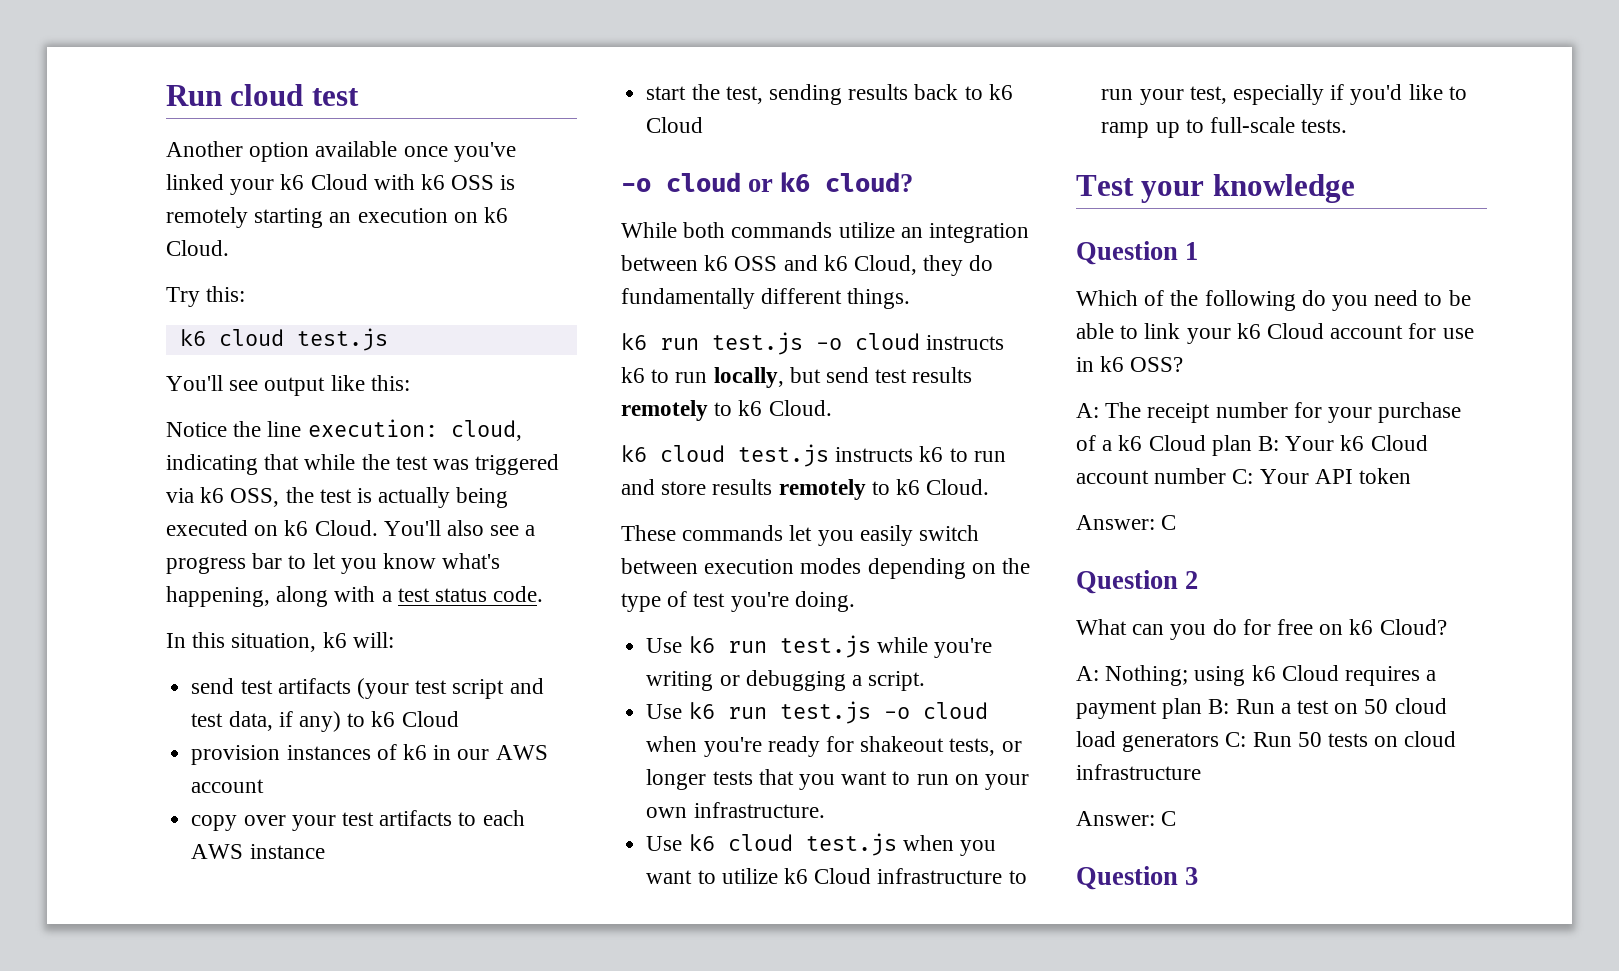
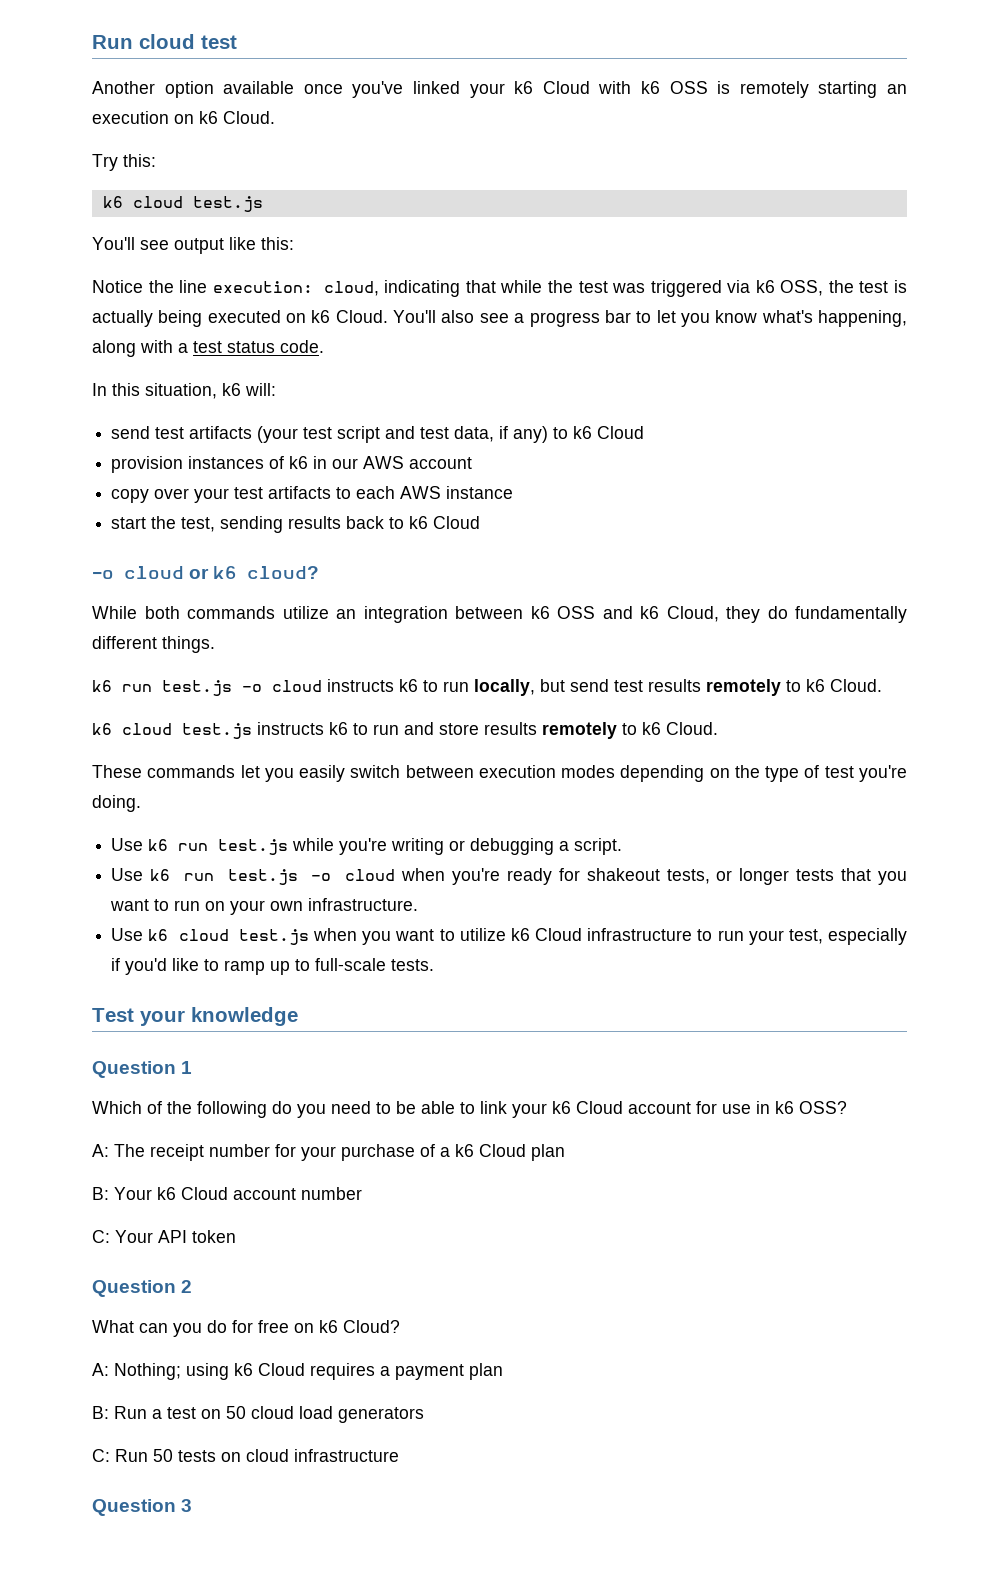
(1252, 445) none -> (565, 1152) //
(1227, 476) none -> (362, 1193) //
[1076,515,1177,530] // Answer: C -> (236, 1236) none
(1203, 708) none -> (503, 1371) //
(1220, 742) none -> (424, 1415) //
[1076,811,1177,826] // Answer: C -> (399, 1455) none

